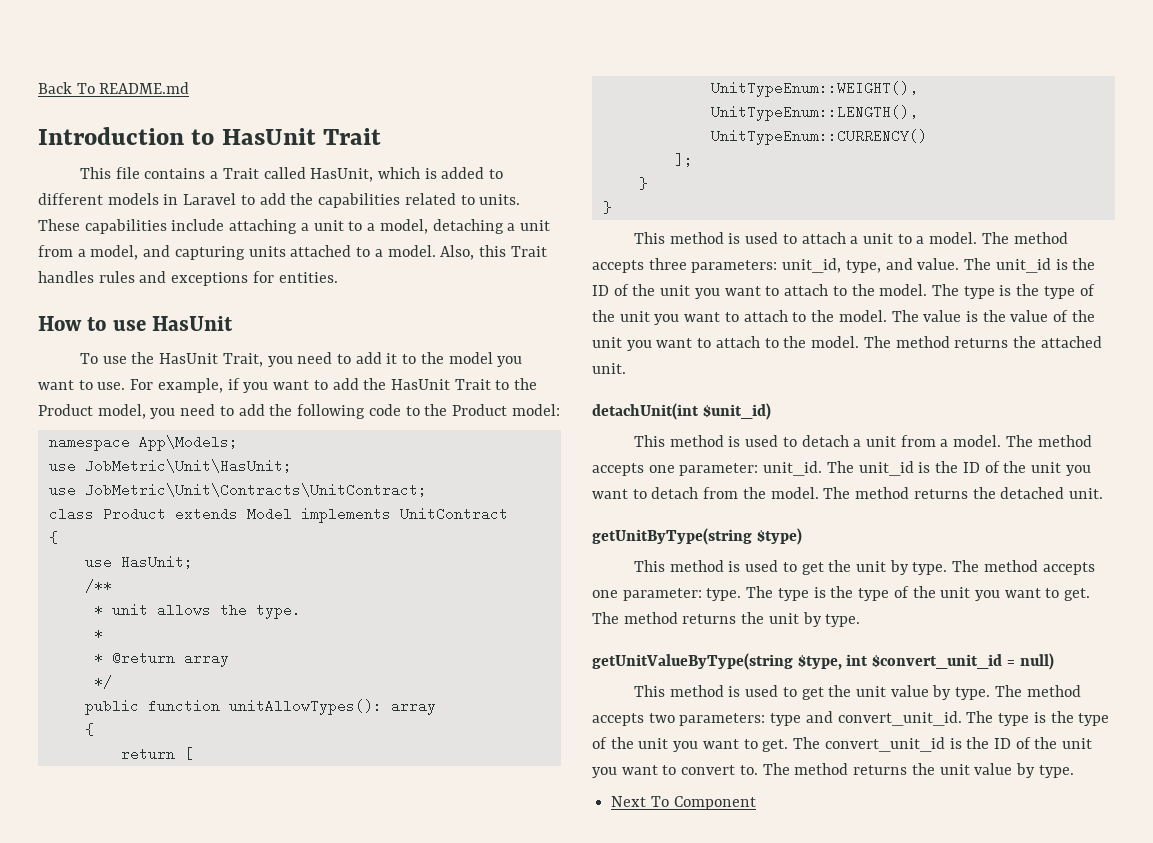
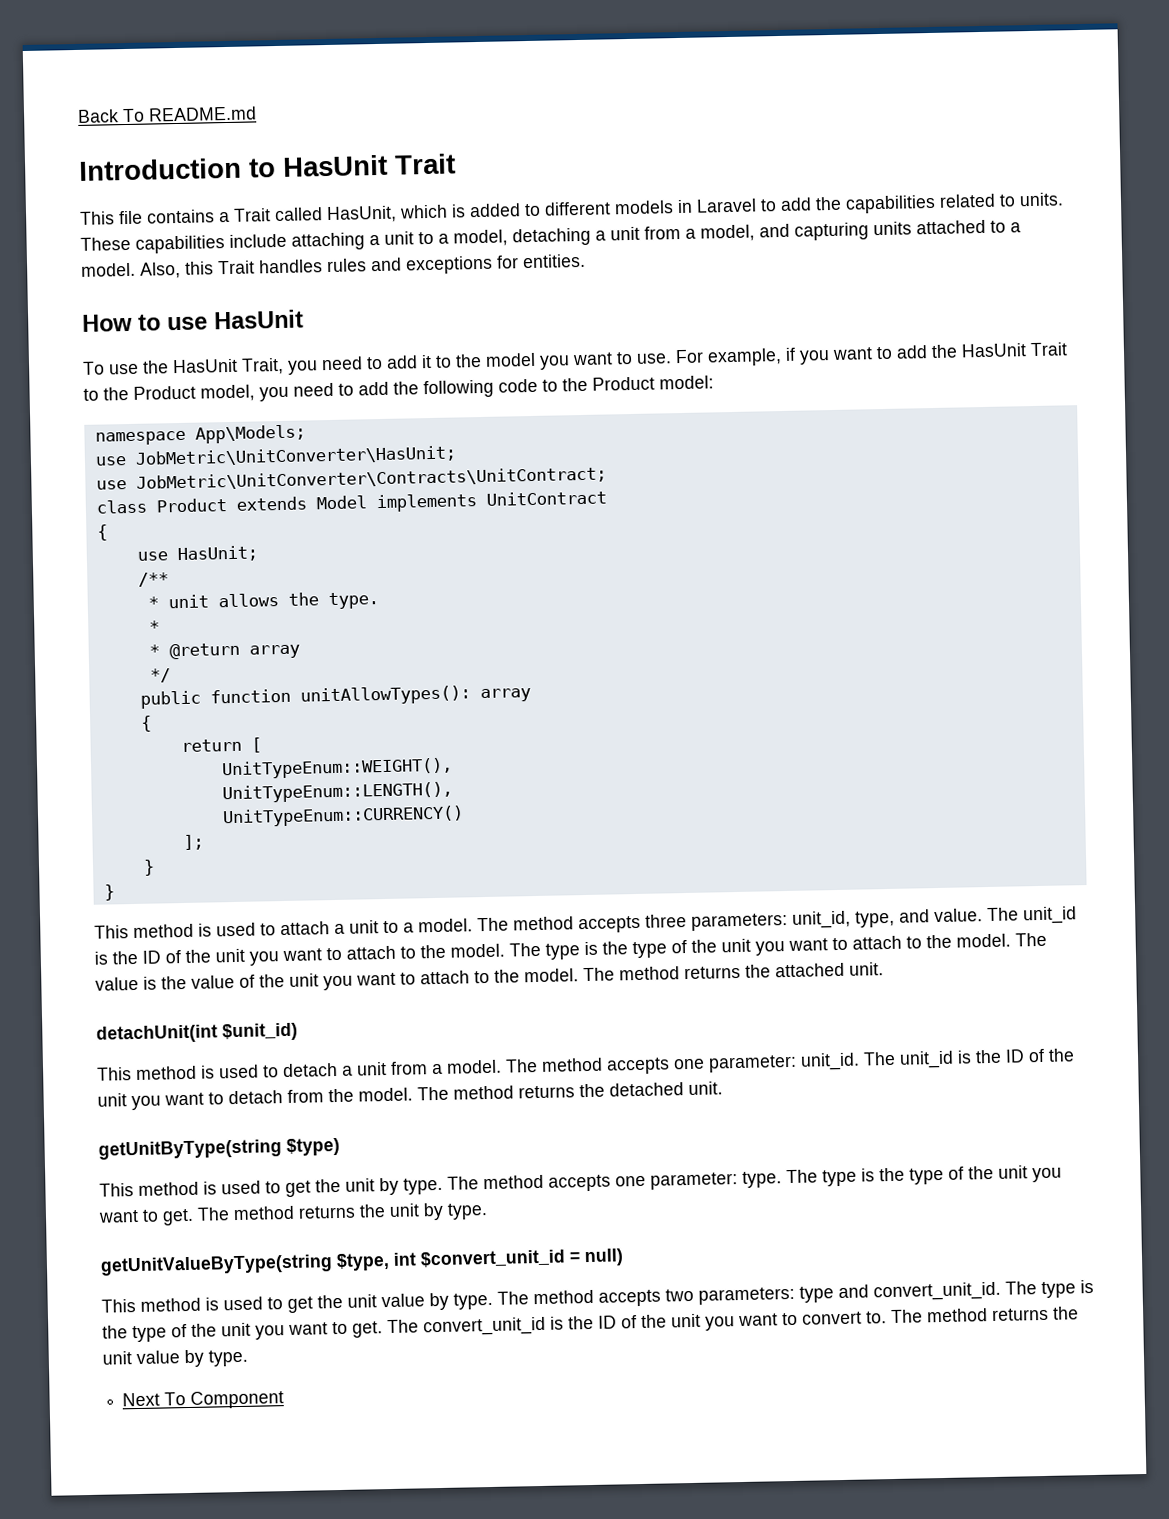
[84,459,292,473] [48,483,427,497] JobMetric\Unit\HasUnit; // use JobMetric\Unit\Contracts\UnitContract; -> [134,445,457,467] [95,466,607,491] JobMetric\UnitConverter\HasUnit; // use JobMetric\UnitConverter\Contracts\UnitContract;

